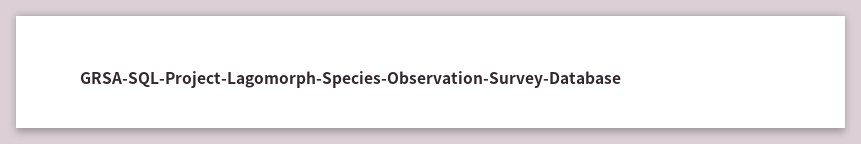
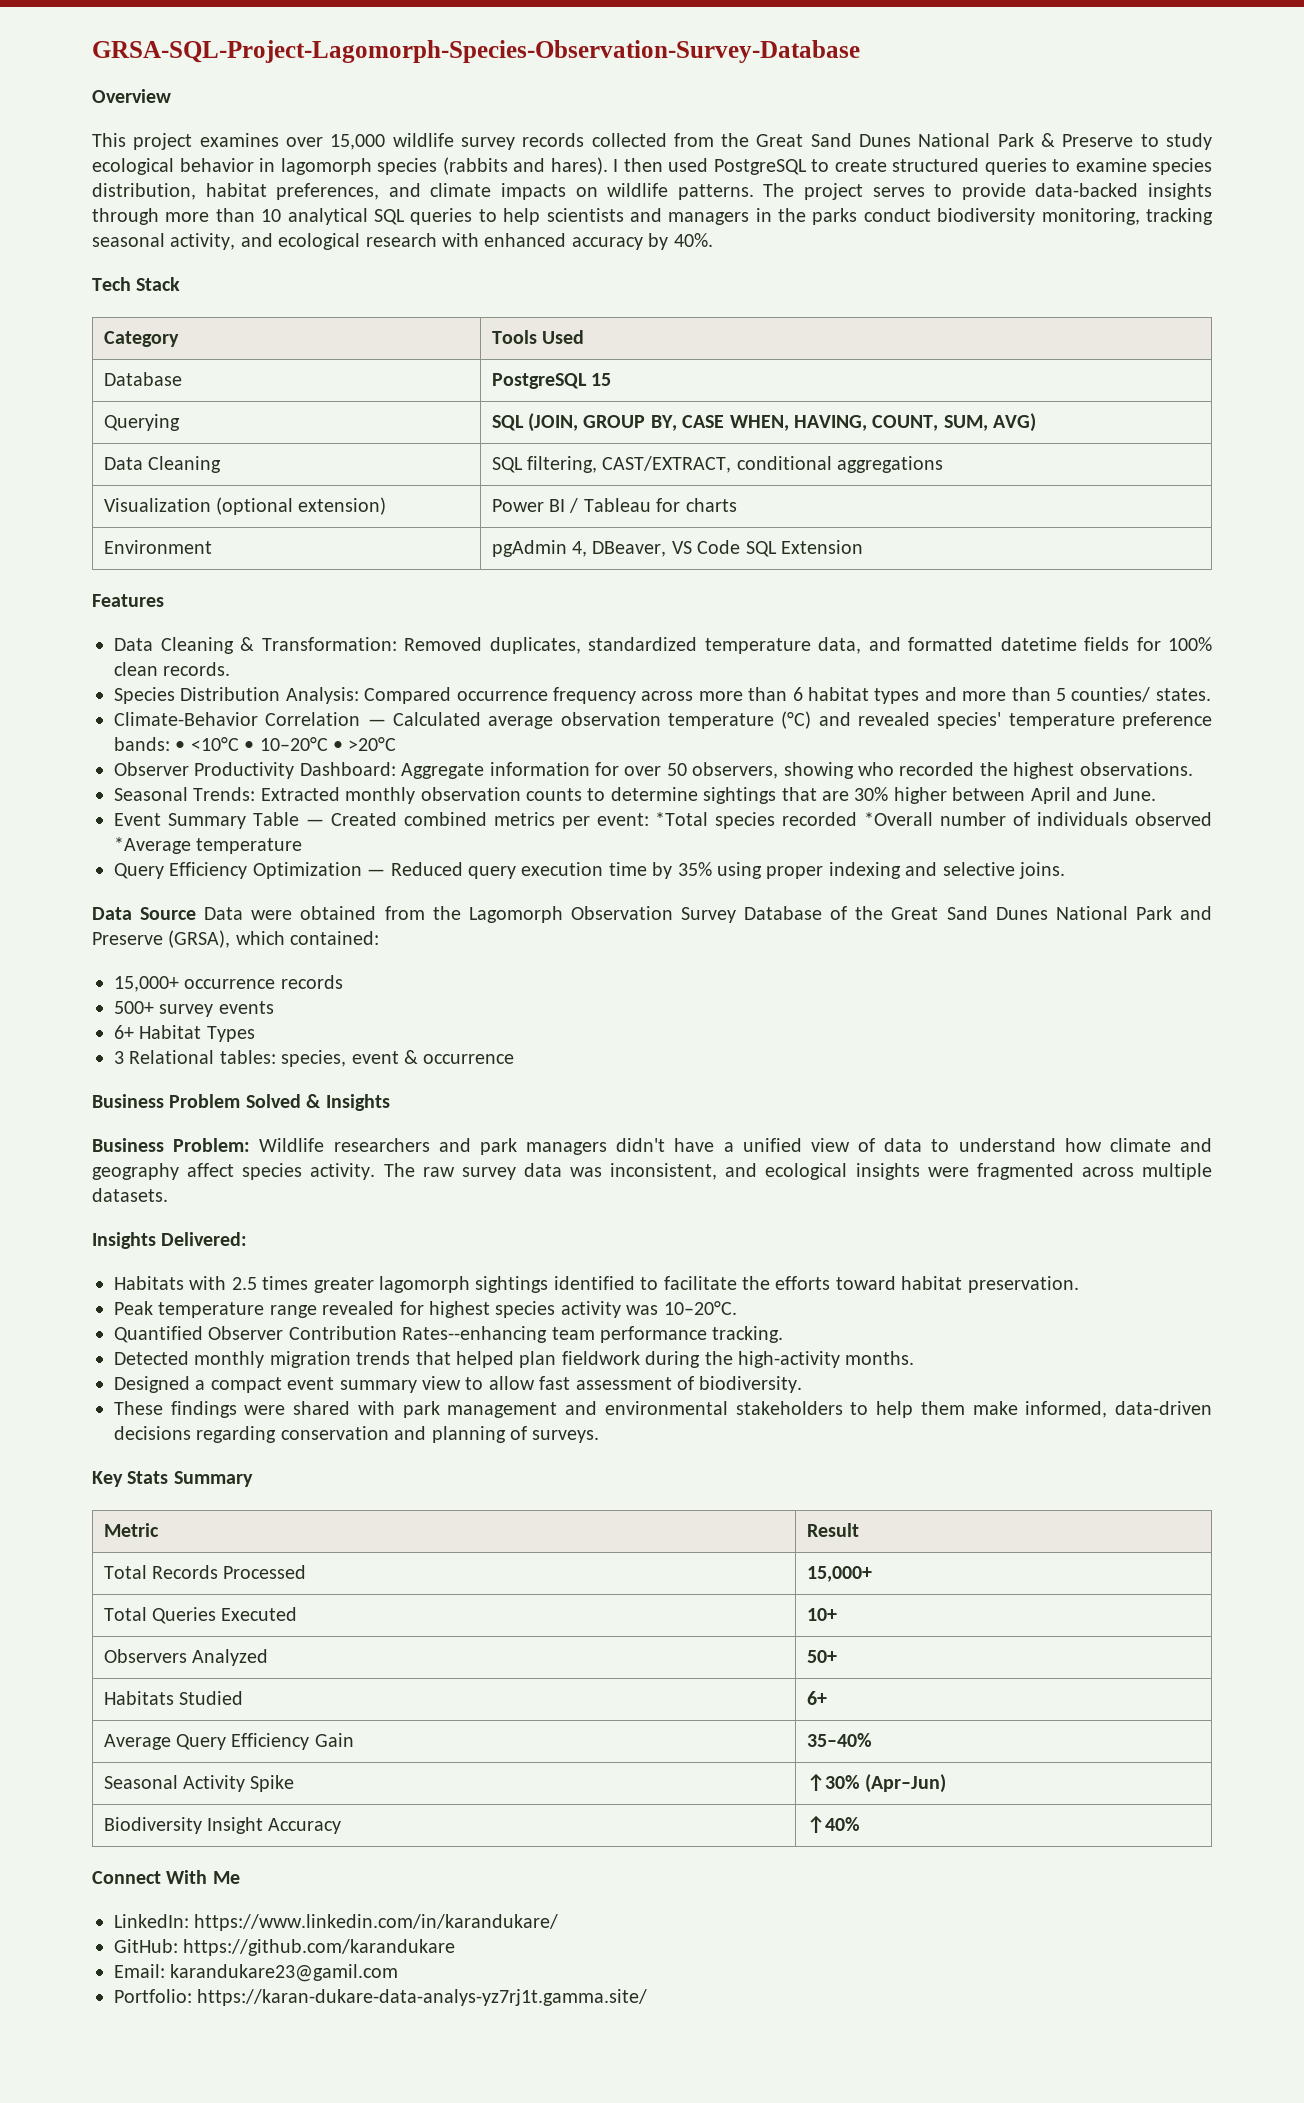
(621, 79) none -> [92,89,171,103] [92,133,1212,150] [92,157,1212,175] [92,183,1212,200] [92,208,1214,225] [92,233,713,250] [92,277,181,291] [103,331,179,347] [491,330,584,344] [103,372,182,386] [491,373,611,389] [103,414,180,431] [491,413,1037,432] [103,456,221,473] [491,456,944,473] [103,497,387,515] [491,498,737,513] [103,540,212,554] [491,540,863,557] [92,594,164,607] [114,637,1212,654] [114,662,231,676] [114,687,1211,704] [114,711,1213,729] [114,737,397,751] [114,762,1193,779] [114,787,1157,804] [114,812,1212,829] [114,837,303,854] [114,862,1065,879] [92,906,1212,923] [92,930,380,948] [114,975,343,992] [114,1001,274,1017] [114,1025,255,1042] [114,1050,515,1067] [92,1094,390,1111] [92,1138,1212,1155] [92,1163,1212,1180] [92,1188,168,1202] [92,1232,248,1249] [114,1276,1079,1293] [114,1301,737,1318] [114,1326,784,1343] [114,1351,915,1368] [114,1376,803,1393] [114,1401,1213,1418] [114,1426,600,1443] [92,1471,253,1487] [103,1523,159,1537] [806,1523,859,1537] [103,1565,307,1579] [806,1566,872,1582] [103,1607,298,1624] [806,1608,837,1621] [103,1649,268,1666] [806,1650,837,1663] [103,1691,243,1705] [806,1691,827,1705] [103,1733,354,1750] [806,1733,872,1747] [103,1775,295,1792] [806,1773,946,1793] [103,1817,342,1834] [806,1815,860,1833] [92,1870,240,1884] [114,1914,559,1931] [114,1939,456,1956] [114,1964,399,1982] [114,1989,648,2006] // Overview // This project examines over 15,000 wildlife survey records collected from the Great Sand Dunes National Park & Preserve to study ecological behavior in lagomorph species (rabbits and hares). I then used PostgreSQL to create structured queries to examine species distribution, habitat preferences, and climate impacts on wildlife patterns. The project serves to provide data-backed insights through more than 10 analytical SQL queries to help scientists and managers in the parks conduct biodiversity monitoring, tracking seasonal activity, and ecological research with enhanced accuracy by 40%. // Tech Stack // Category | Tools Used // Database | PostgreSQL 15 // Querying | SQL (JOIN, GROUP BY, CASE WHEN, HAVING, COUNT, SUM, AVG) // Data Cleaning | SQL filtering, CAST/EXTRACT, conditional aggregations // Visualization (optional extension) | Power BI / Tableau for charts // Environment | pgAdmin 4, DBeaver, VS Code SQL Extension // Features // Data Cleaning & Transformation: Removed duplicates, standardized temperature data, and formatted datetime fields for 100% clean records. // Species Distribution Analysis: Compared occurrence frequency across more than 6 habitat types and more than 5 counties/ states. // Climate-Behavior Correlation — Calculated average observation temperature (°C) and revealed species' temperature preference bands: • <10°C • 10–20°C • >20°C // Observer Productivity Dashboard: Aggregate information for over 50 observers, showing who recorded the highest observations. // Seasonal Trends: Extracted monthly observation counts to determine sightings that are 30% higher between April and June. // Event Summary Table — Created combined metrics per event: *Total species recorded *Overall number of individuals observed *Average temperature // Query Efficiency Optimization — Reduced query execution time by 35% using proper indexing and selective joins. // Data Source Data were obtained from the Lagomorph Observation Survey Database of the Great Sand Dunes National Park and Preserve (GRSA), which contained: // 15,000+ occurrence records // 500+ survey events // 6+ Habitat Types // 3 Relational tables: species, event & occurrence // Business Problem Solved & Insights // Business Problem: Wildlife researchers and park managers didn't have a unified view of data to understand how climate and geography affect species activity. The raw survey data was inconsistent, and ecological insights were fragmented across multiple datasets. // Insights Delivered: // Habitats with 2.5 times greater lagomorph sightings identified to facilitate the efforts toward habitat preservation. // Peak temperature range revealed for highest species activity was 10–20°C. // Quantified Observer Contribution Rates--enhancing team performance tracking. // Detected monthly migration trends that helped plan fieldwork during the high-activity months. // Designed a compact event summary view to allow fast assessment of biodiversity. // These findings were shared with park management and environmental stakeholders to help them make informed, data-driven decisions regarding conservation and planning of surveys. // Key Stats Summary // Metric | Result // Total Records Processed | 15,000+ // Total Queries Executed | 10+ // Observers Analyzed | 50+ // Habitats Studied | 6+ // Average Query Efficiency Gain | 35–40% // Seasonal Activity Spike | ↑30% (Apr–Jun) // Biodiversity Insight Accuracy | ↑40% // Connect With Me // LinkedIn: https://www.linkedin.com/in/karandukare/ // GitHub: https://github.com/karandukare // Email: karandukare23@gamil.com // Portfolio: https://karan-dukare-data-analys-yz7rj1t.gamma.site/

